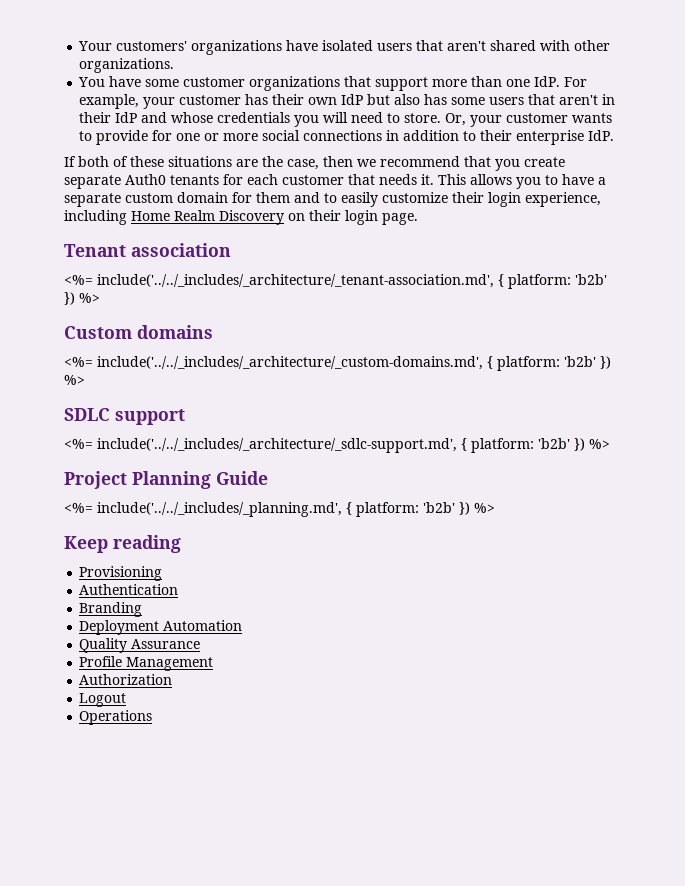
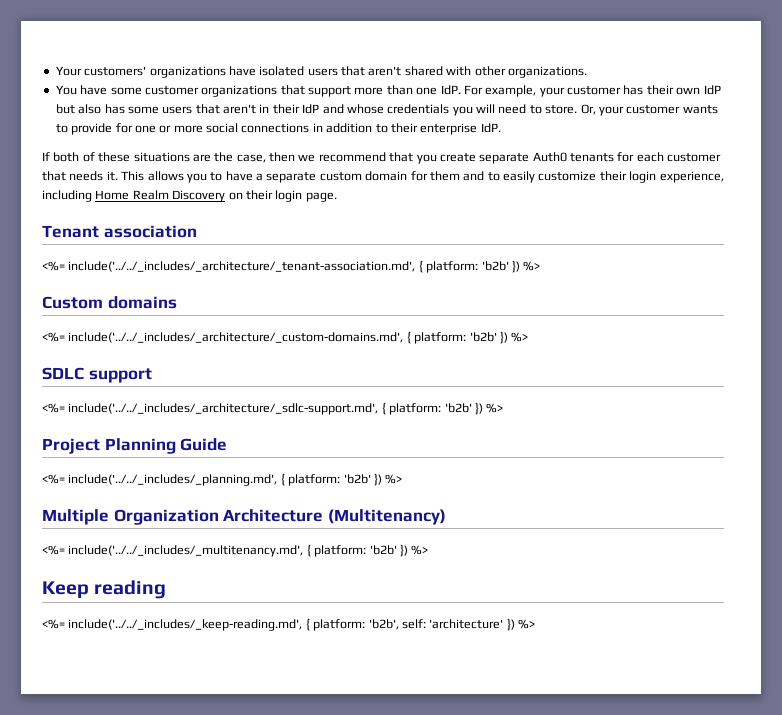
[64,535,181,553] [79,566,163,581] [79,584,179,595] [79,602,143,617] [79,620,243,635] [79,638,201,653] [79,656,214,671] [79,674,173,685] [79,693,127,707] [79,710,153,725] Keep reading // Provisioning // Authentication // Branding // Deployment Automation // Quality Assurance // Profile Management // Authorization // Logout // Operations -> [42,509,446,525] [42,544,429,557] [42,580,167,599] [42,618,535,631] Multiple Organization Architecture (Multitenancy) // <%= include('../../_includes/_multitenancy.md', { platform: 'b2b' }) %> // Keep reading // <%= include('../../_includes/_keep-reading.md', { platform: 'b2b', self: 'architecture' }) %>

